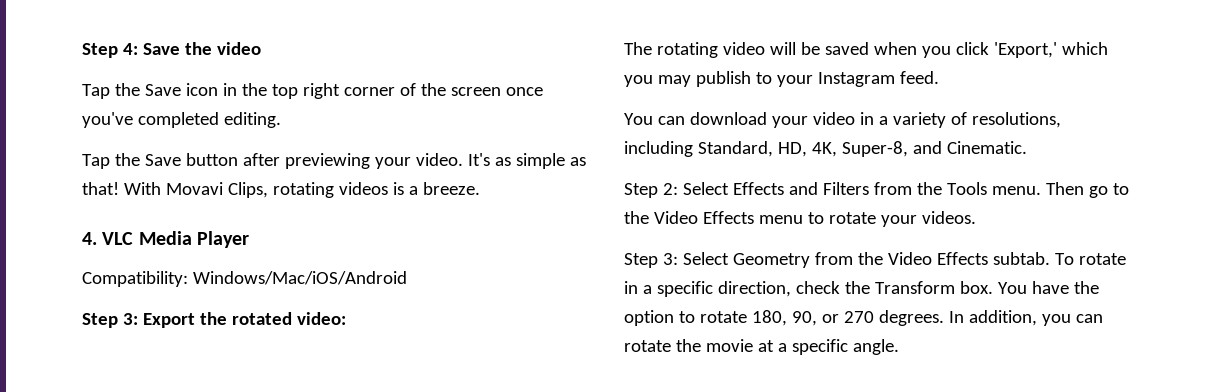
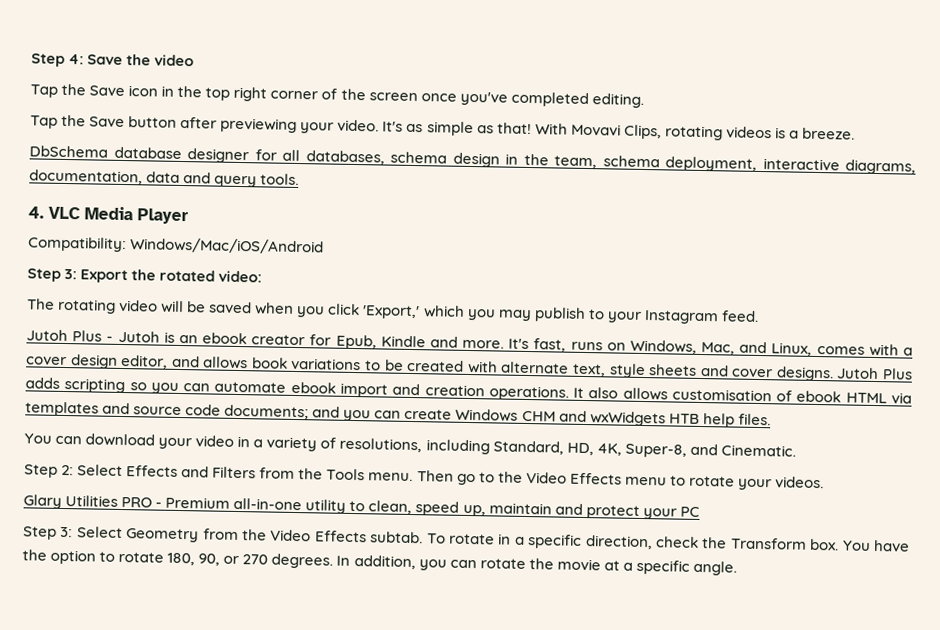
(480, 188) none -> [29,145,916,175] [29,169,300,188] // DbSchema database designer for all databases, schema design in the team, schema deployment, interactive diagrams, documentation, data and query tools.
(939, 77) none -> [26,329,913,357] [26,354,913,382] [25,377,913,404] [25,401,771,428] // Jutoh Plus - Jutoh is an ebook creator for Epub, Kindle and more. It's fast, runs on Windows, Mac, and Linux, comes with a cover design editor, and allows book variations to be created with alternate text, style sheets and cover designs. Jutoh Plus adds scripting so you can automate ebook import and creation operations. It also allows customisation of ebook HTML via templates and source code documents; and you can create Windows CHM and wxWidgets HTB help files.
(976, 217) none -> [23,494,700,520] // Glary Utilities PRO - Premium all-in-one utility to clean, speed up, maintain and protect your PC

